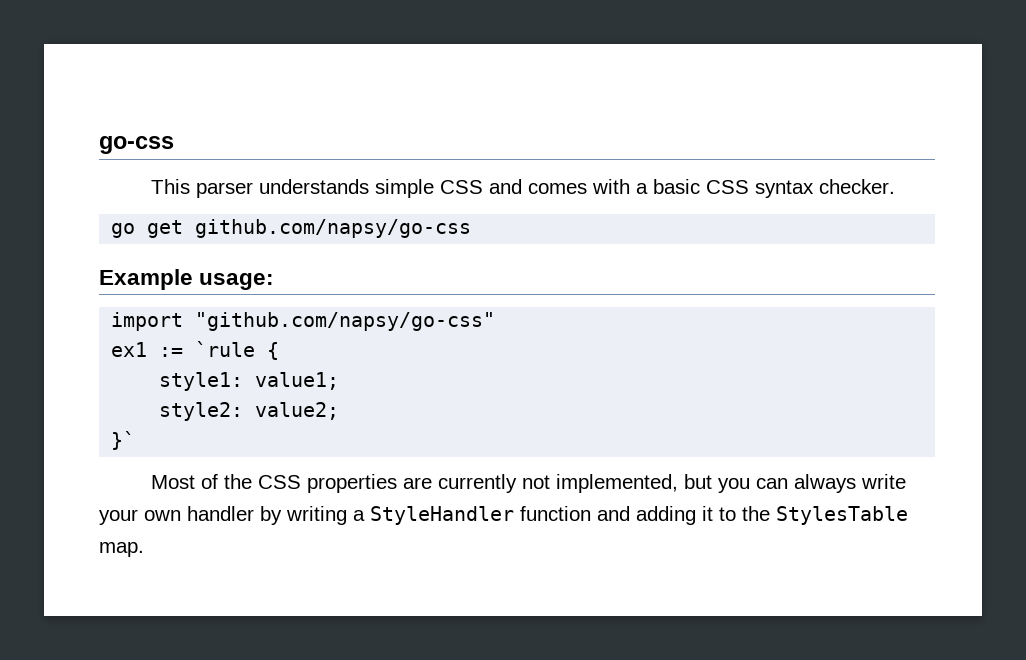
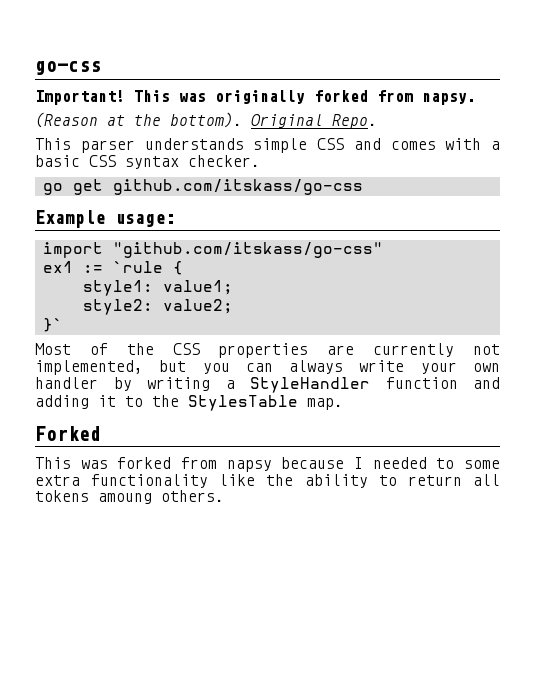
(174, 145) none -> [35,90,476,105] [35,112,377,129] // Important! This was originally forked from napsy. // (Reason at the bottom). Original Repo.
[195,219,472,238] github.com/napsy/go-css -> [112,179,363,195] github.com/itskass/go-css
[195,312,496,331] "github.com/napsy/go-css" -> [112,242,383,258] "github.com/itskass/go-css"
(144, 549) none -> [35,426,101,441] [35,457,500,472] [35,474,501,488] [35,490,224,504] // Forked // This was forked from napsy because I needed to some extra functionality like the ability to return all tokens amoung others.

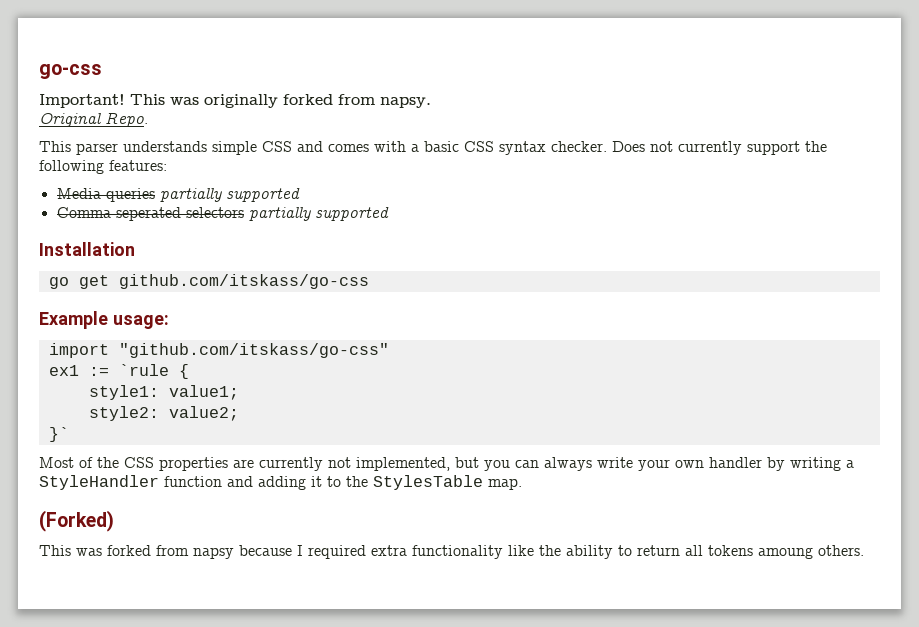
[35,112,242,128] (Reason at the bottom). -> (431, 102) none
(260, 161) none -> [612,141,827,155] [39,160,167,174] [56,188,300,202] [56,207,389,221] [39,242,135,256] Does not currently support the following features: // Media queries partially supported // Comma seperated selectors partially supported // Installation
[35,426,101,441] Forked -> [39,510,114,532] (Forked)
[372,457,500,469] needed to some -> [308,545,366,559] required

